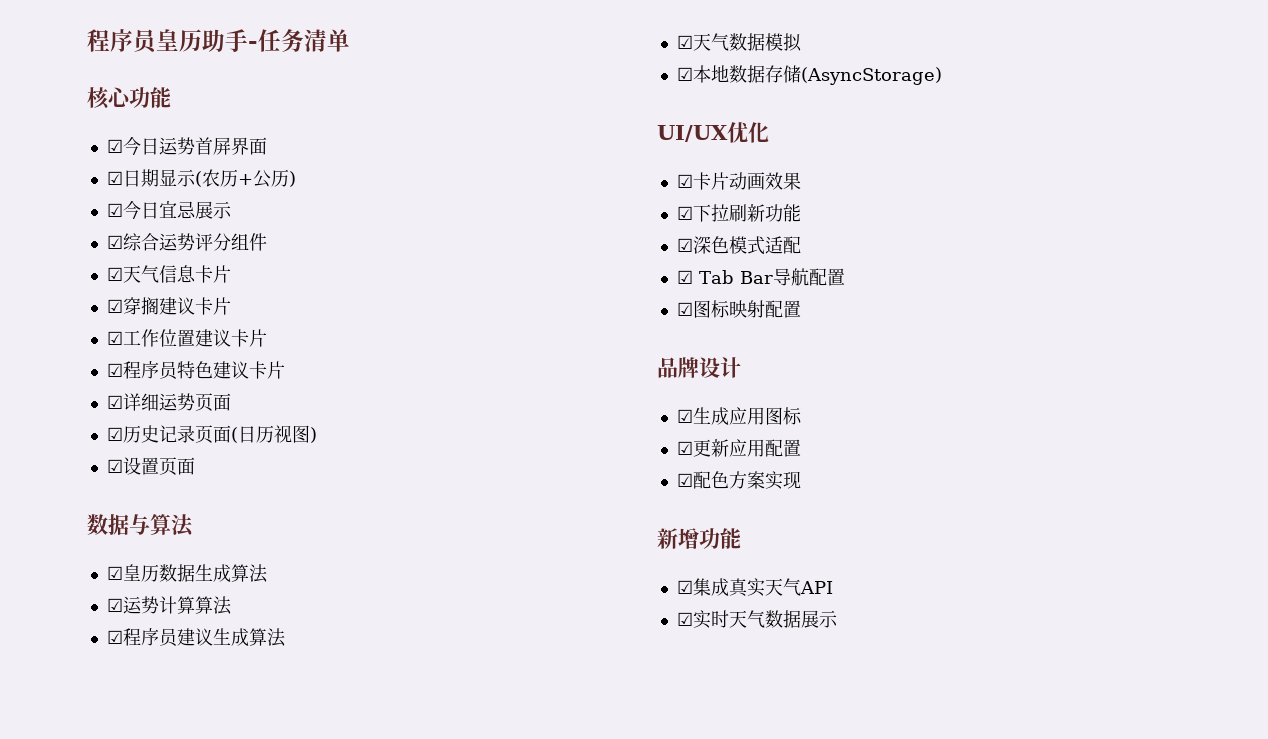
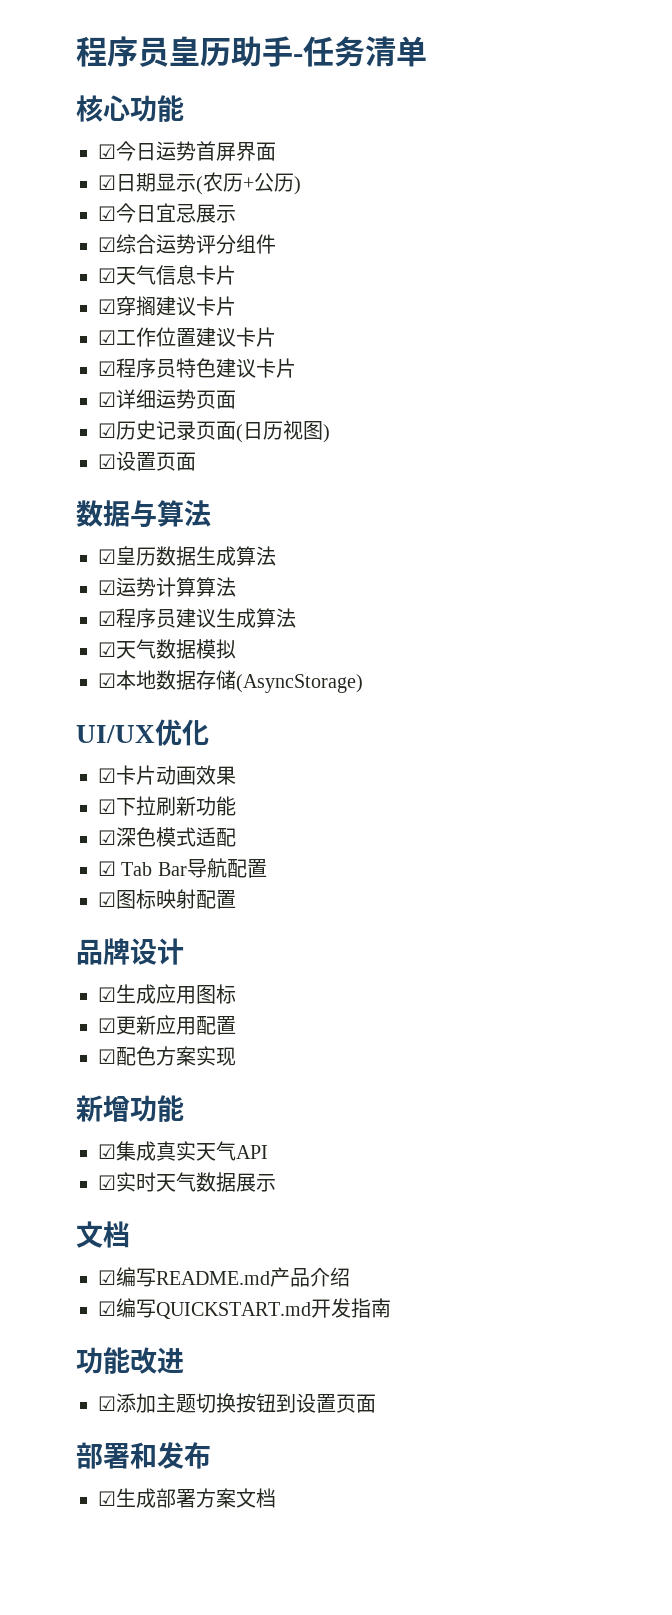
(838, 619) none -> [76,1221,130,1248] [98,1267,350,1287] [98,1298,391,1319] [76,1347,184,1374] [98,1393,376,1413] [76,1442,211,1469] [98,1488,276,1508] // 文档 // ☑编写README.md产品介绍 // ☑编写QUICKSTART.md开发指南 // 功能改进 // ☑添加主题切换按钮到设置页面 // 部署和发布 // ☑生成部署方案文档

